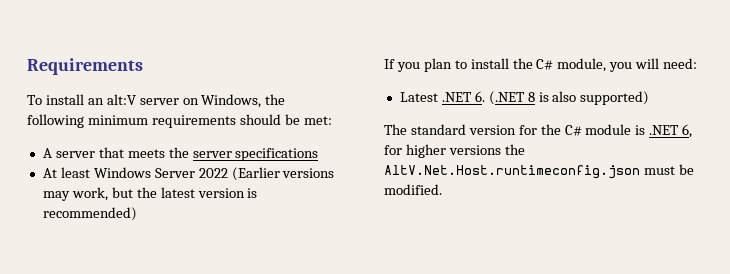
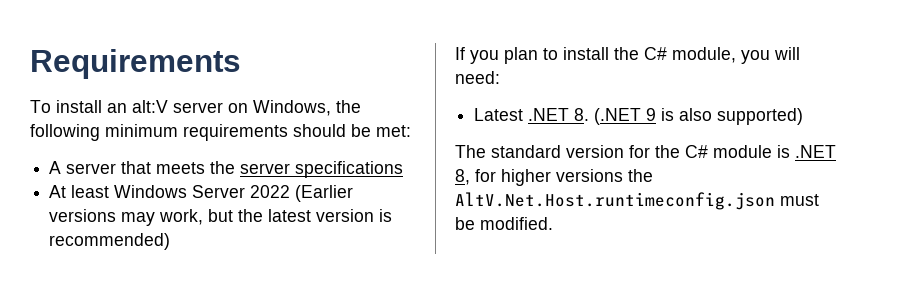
[474,91,535,105] 6. (.NET 8 -> [574,108,657,125] 8. (.NET 9
[682,124,693,138] 6, -> [455,169,470,185] 8,

